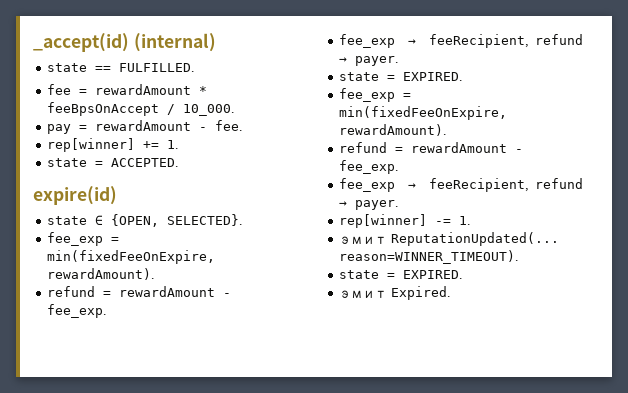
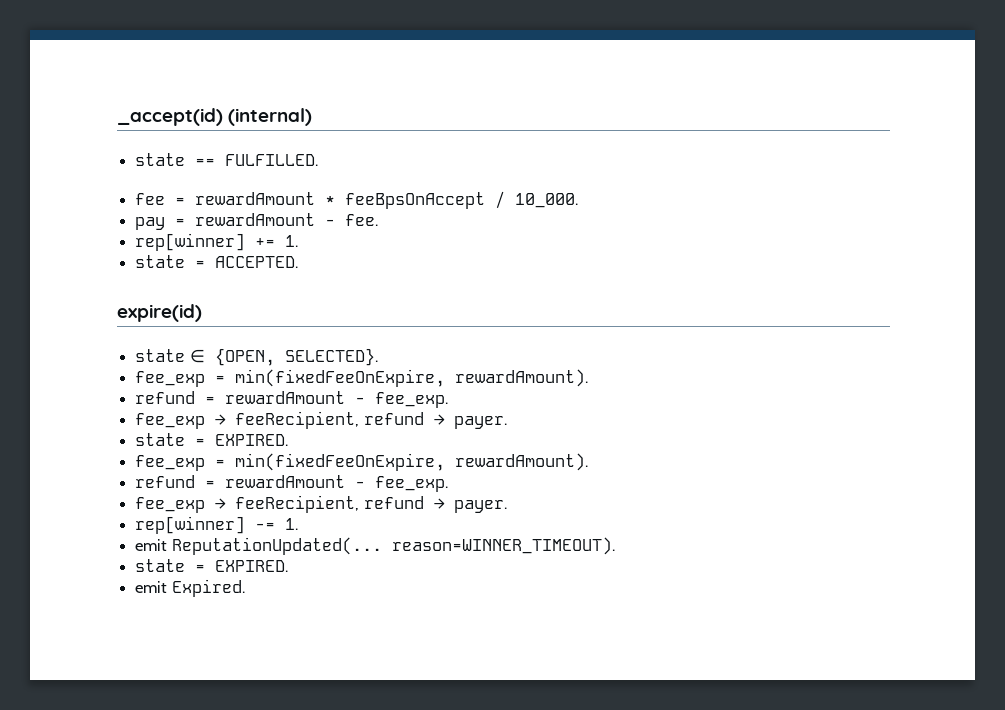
[339,236,388,244] эмит -> [135,539,168,551] emit
[339,290,388,298] эмит -> [135,581,168,593] emit

